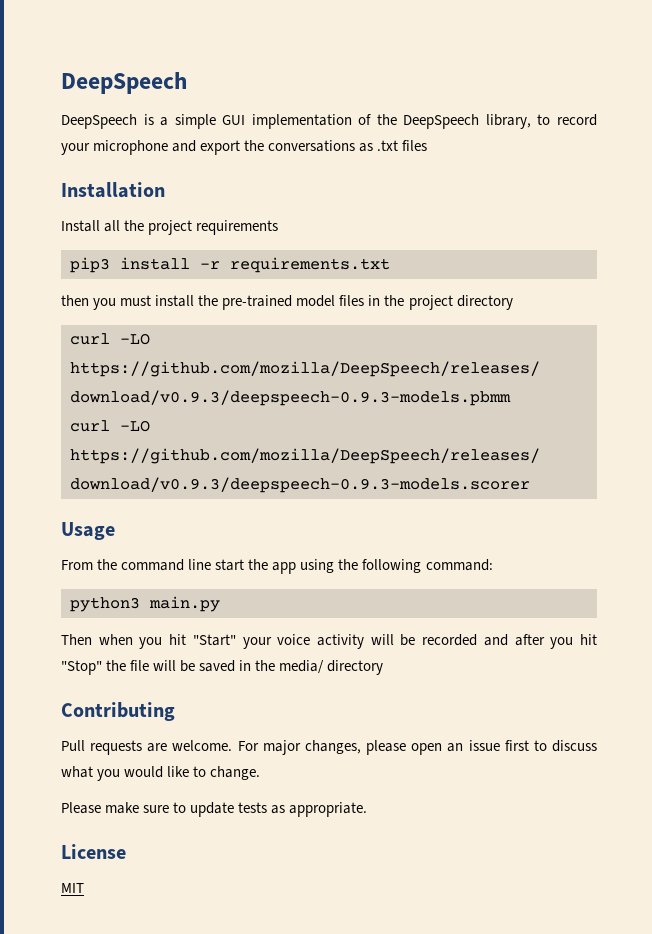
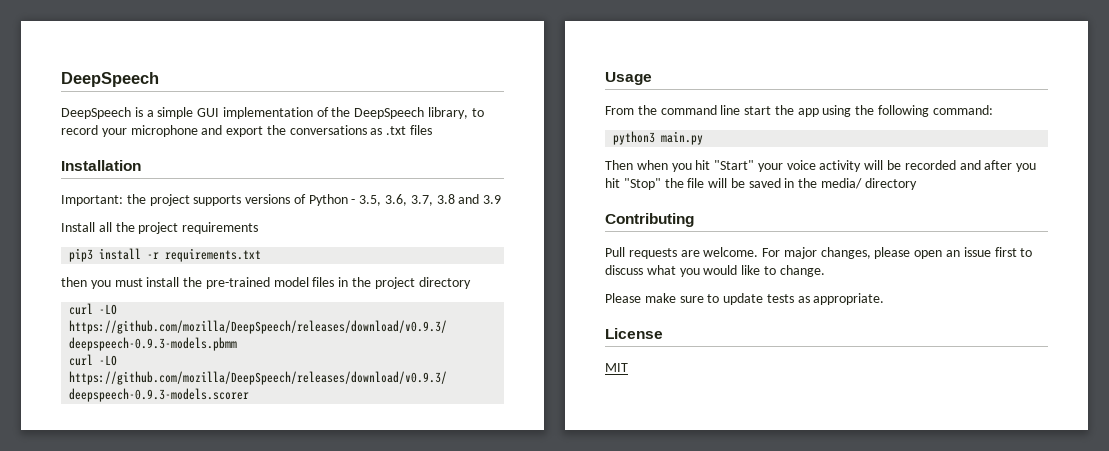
(165, 190) none -> [61,194,502,206] // Important: the project supports versions of Python - 3.5, 3.6, 3.7, 3.8 and 3.9

